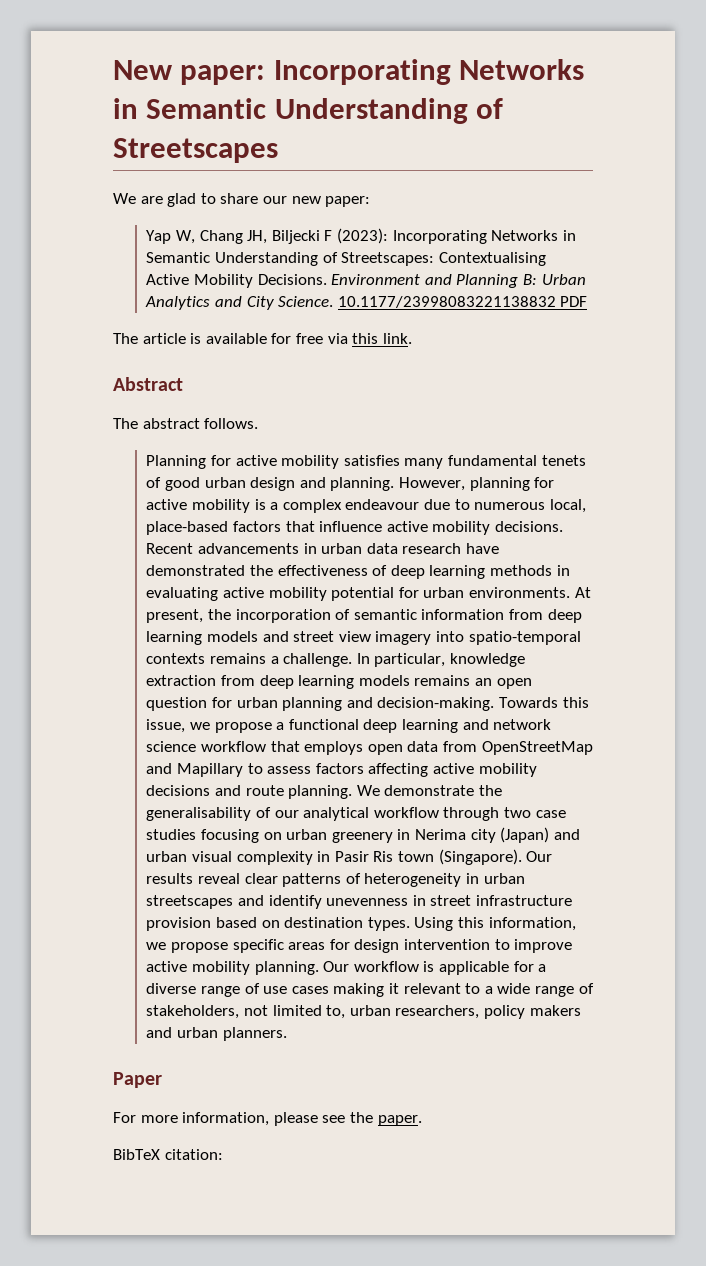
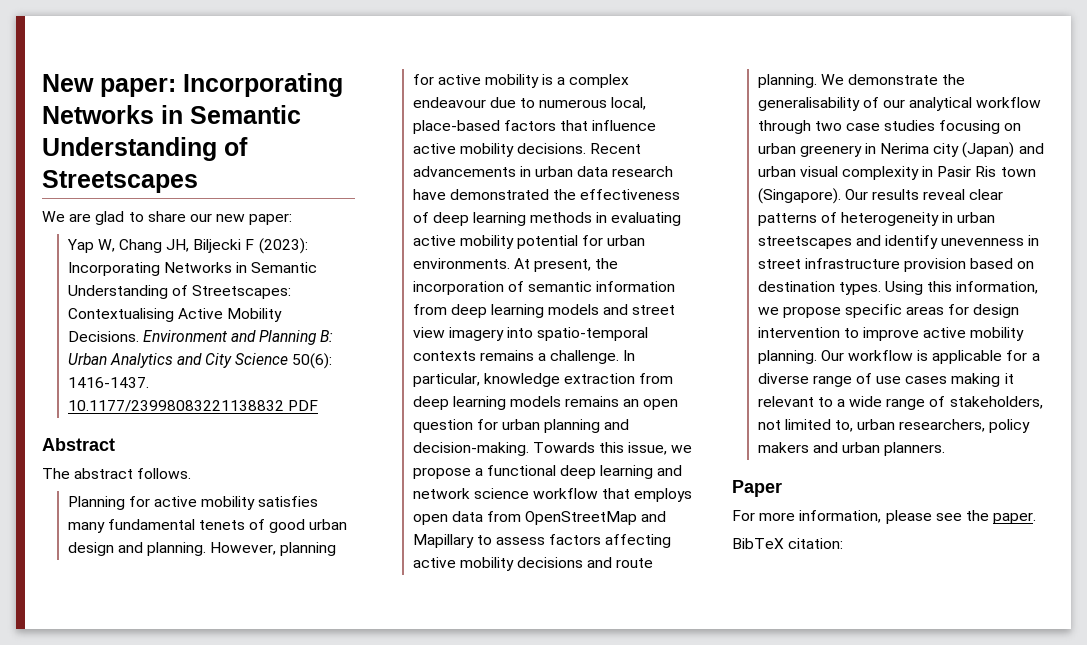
[278,296,334,307] Science. -> [235,353,333,369] [67,377,149,388] Science 50(6): 1416-1437.
[113,333,412,344] // The article is available for free via this link. -> (318, 405) none

